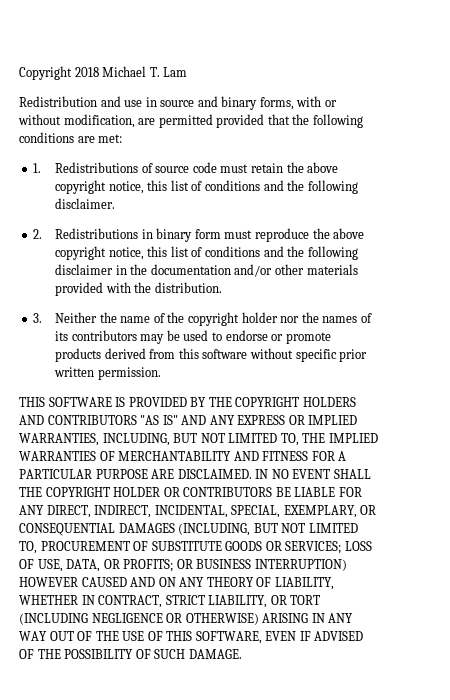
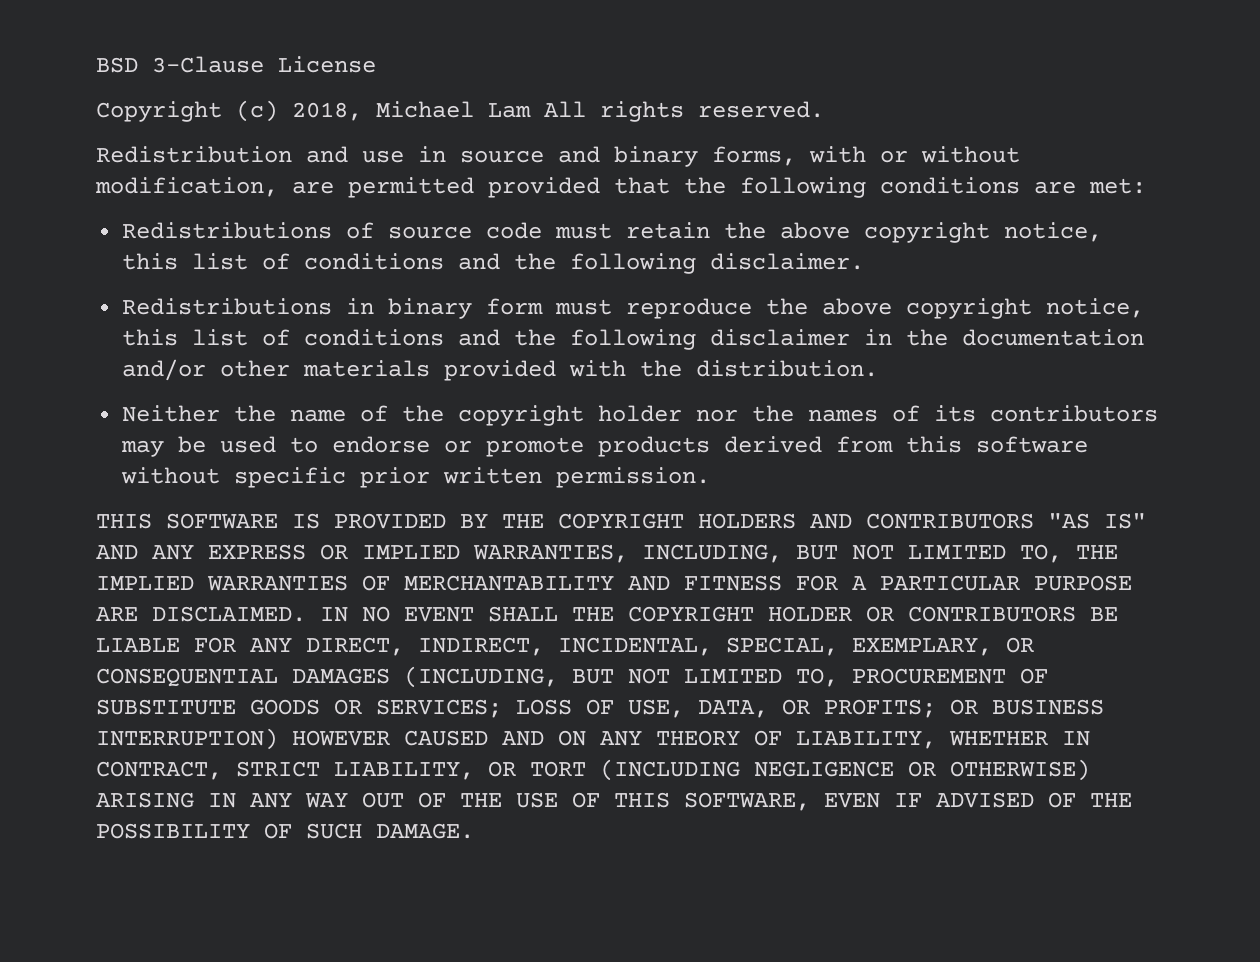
[19,66,188,80] Copyright 2018 Michael T. Lam -> [96,56,376,73] [96,100,824,122] BSD 3-Clause License // Copyright (c) 2018, Michael Lam All rights reserved.
[33,163,42,173] 1. -> (1146, 186) none
[33,229,43,239] 2. -> (865, 261) none
[33,313,43,323] 3. -> (879, 368) none

